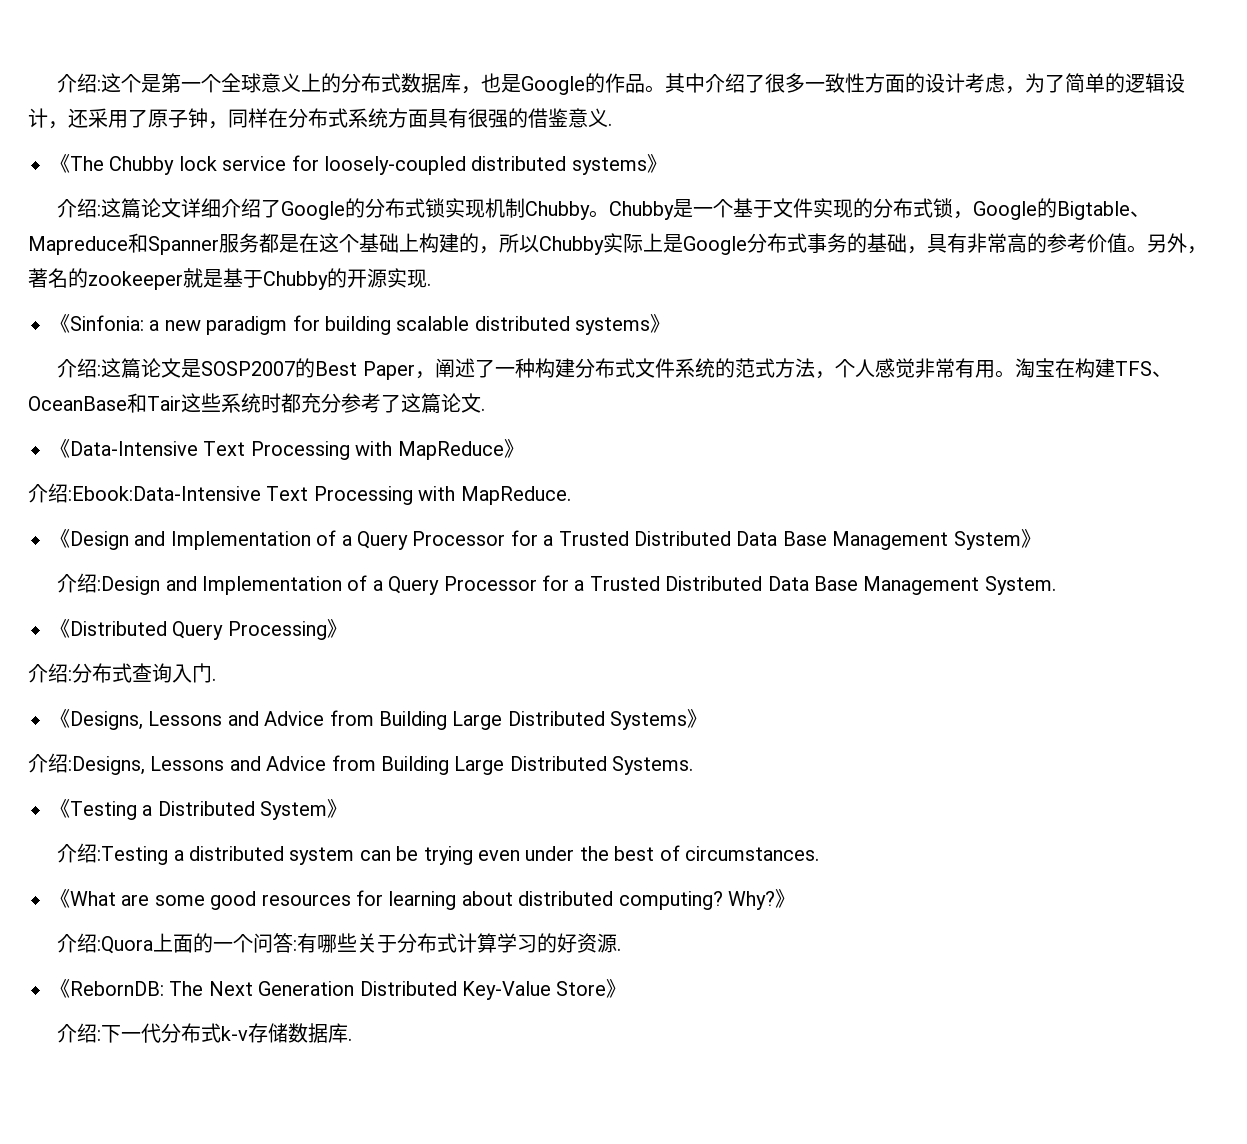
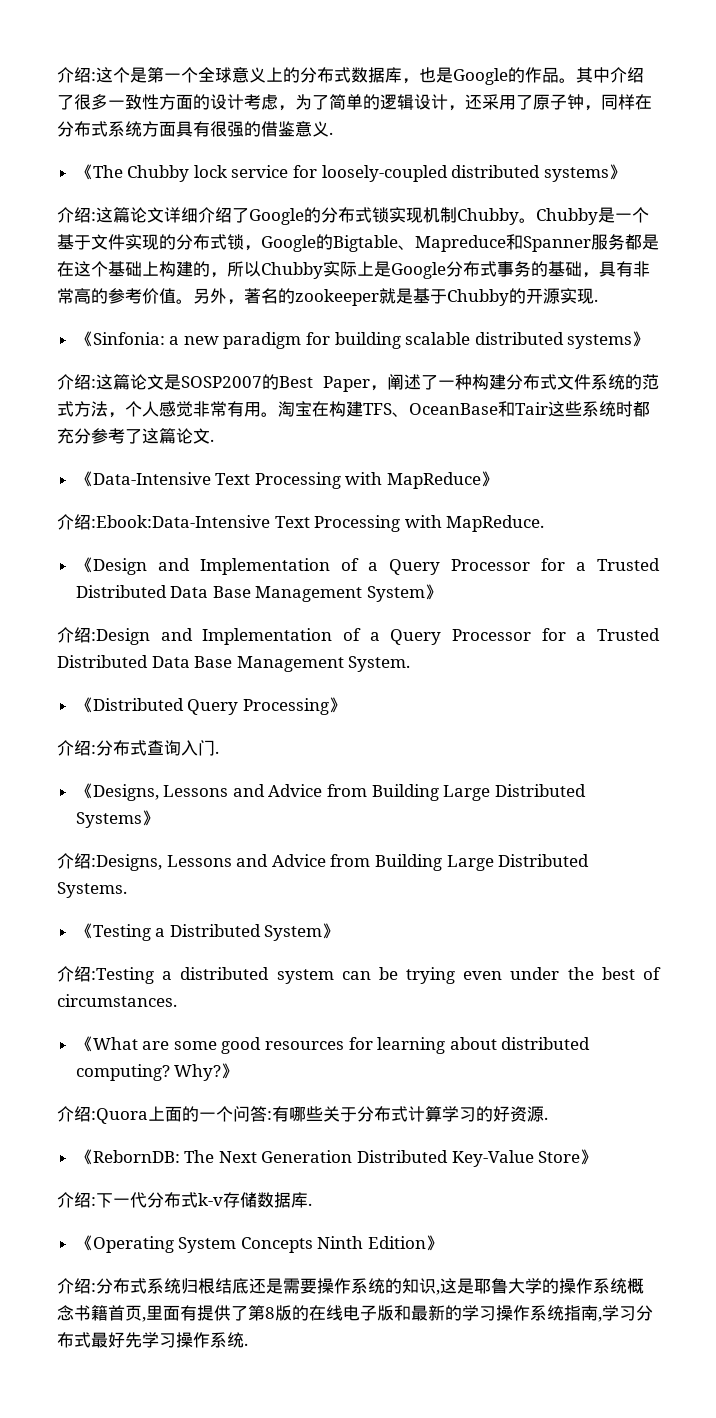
(353, 1039) none -> [75,1235,444,1253] [57,1278,644,1295] [57,1305,653,1322] [57,1332,248,1348] // 《Operating System Concepts Ninth Edition》 // 介绍:分布式系统归根结底还是需要操作系统的知识,这是耶鲁大学的操作系统概念书籍首页,里面有提供了第8版的在线电子版和最新的学习操作系统指南,学习分布式最好先学习操作系统.

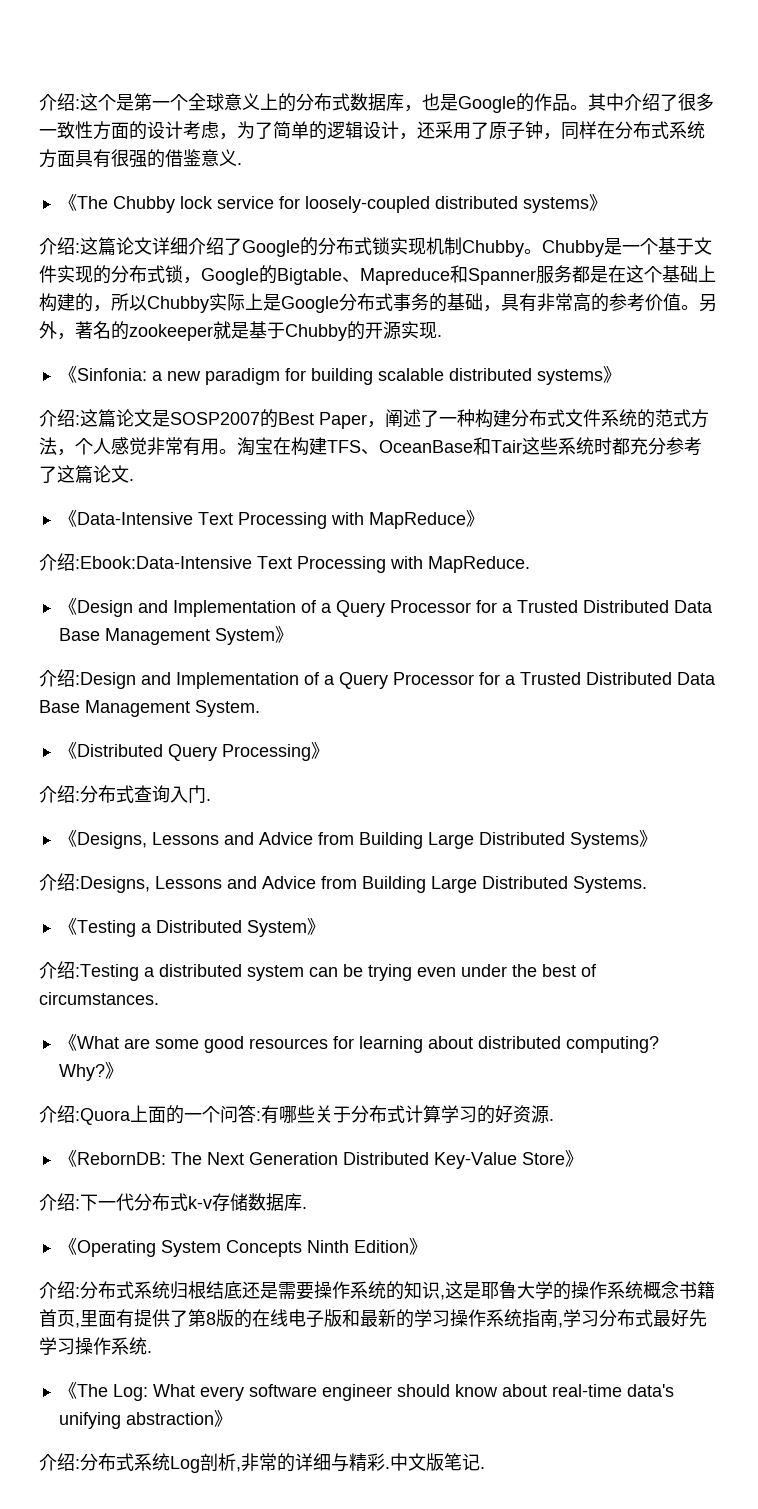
(248, 1344) none -> [58,1382,674,1401] [58,1410,232,1429] [39,1453,485,1473] // 《The Log: What every software engineer should know about real-time data's unifying abstraction》 // 介绍:分布式系统Log剖析,非常的详细与精彩.中文版笔记.

